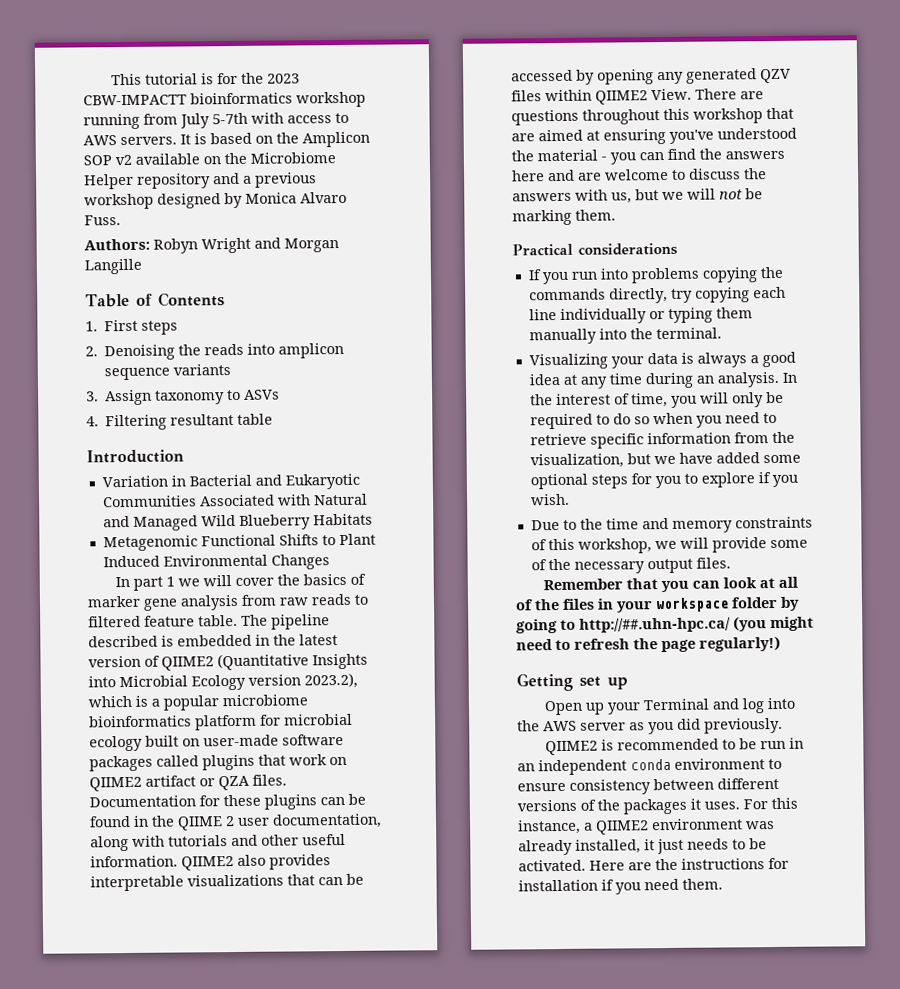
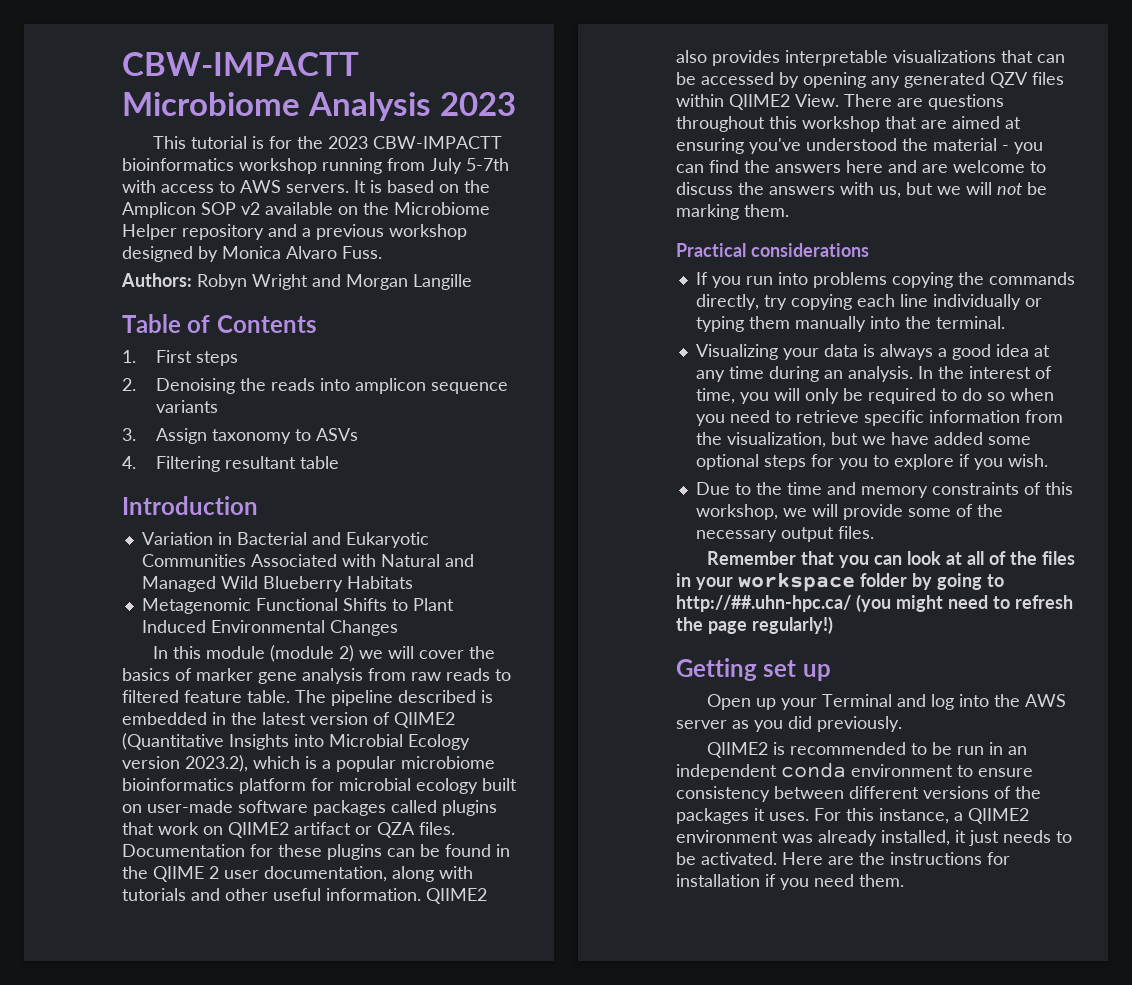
(111, 79) none -> [122,52,359,76] [122,92,516,121] CBW-IMPACTT Microbiome Analysis 2023 //
[133,576,176,591] part 1 -> [172,645,354,662] this module (module 2)

